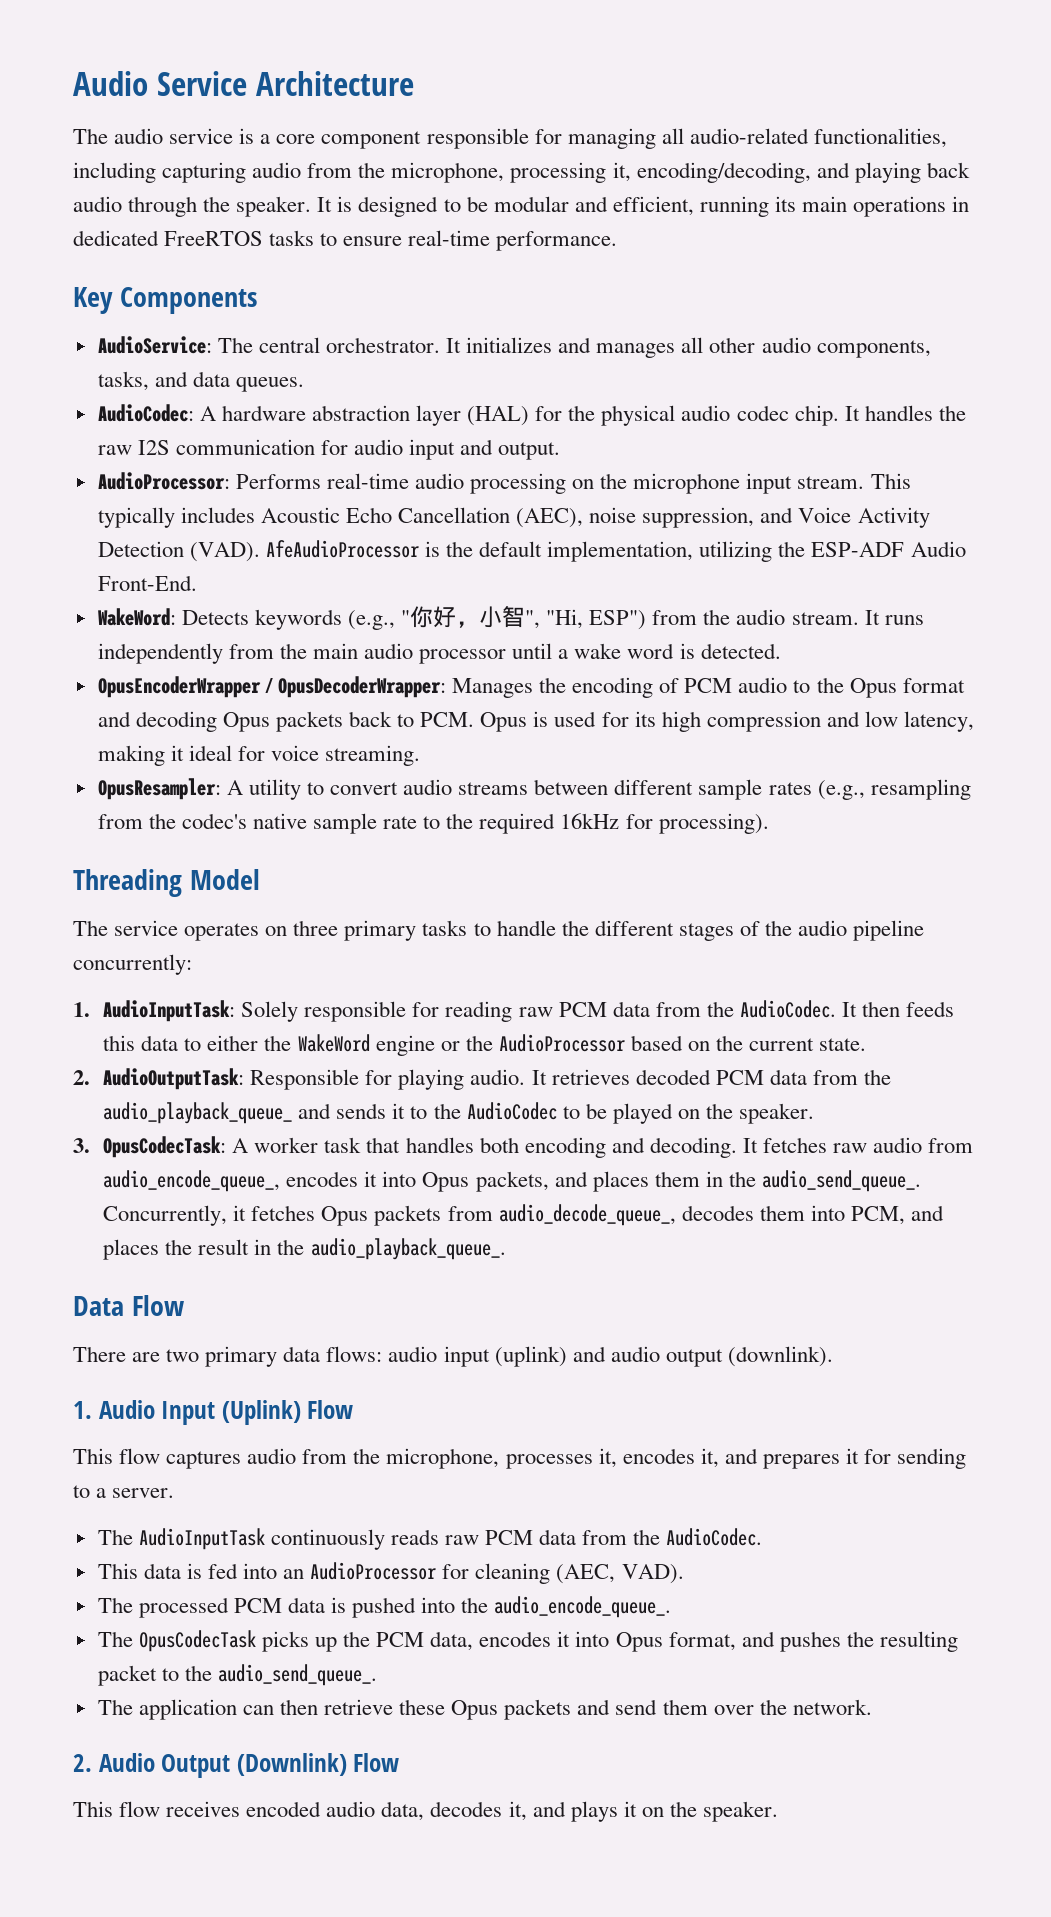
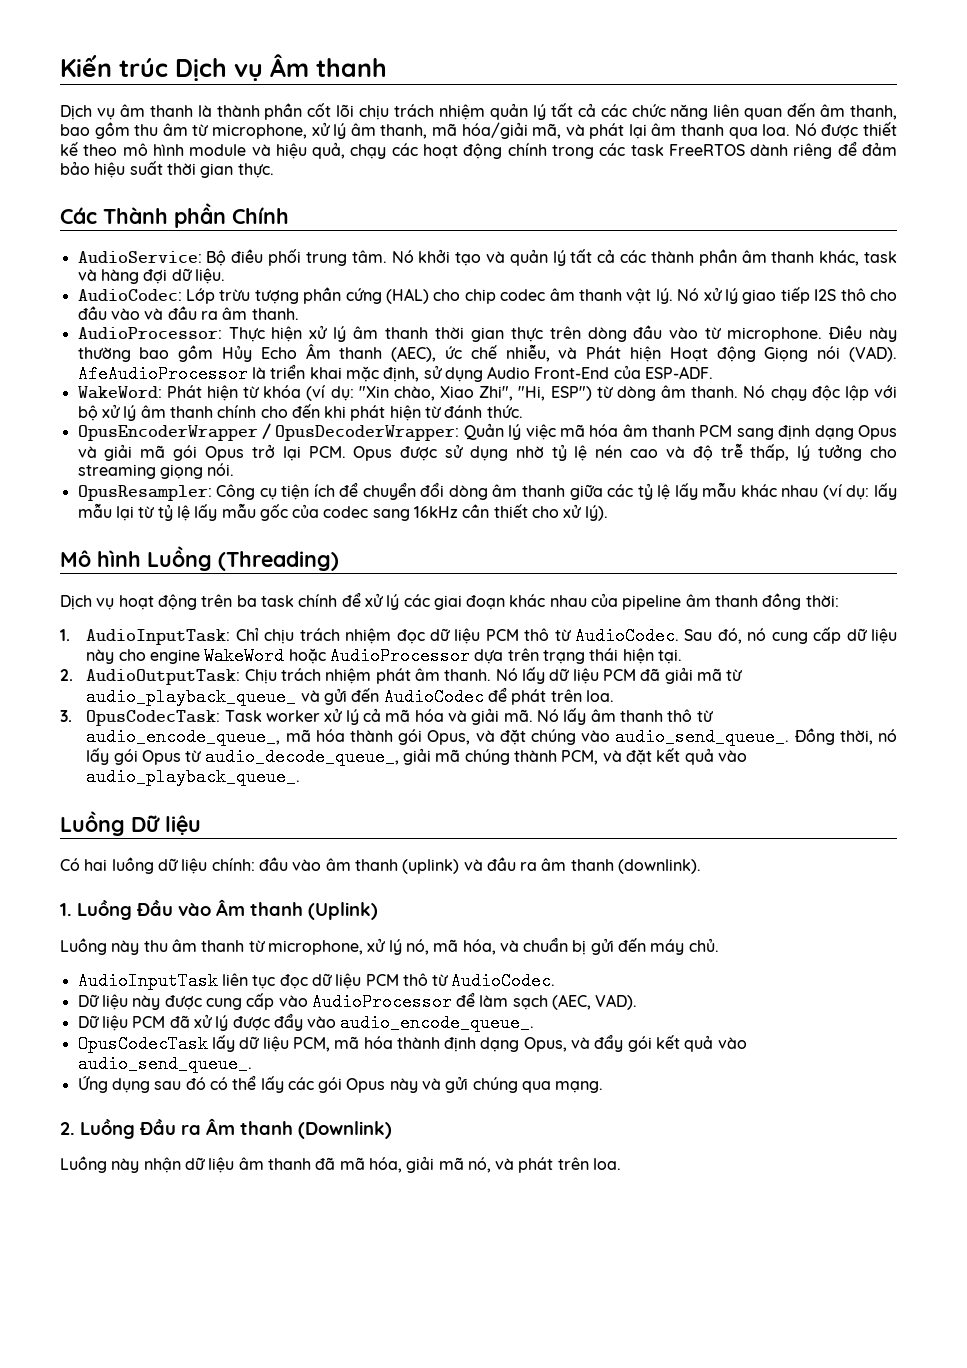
[73,71,414,96] [73,128,947,149] [73,162,970,183] [73,196,970,217] [73,230,618,251] [73,287,257,314] [97,336,931,358] [97,371,304,392] [97,404,966,426] [97,439,561,460] [97,472,911,494] [97,507,930,528] [97,540,966,562] [97,575,197,591] [97,606,924,630] [97,643,781,664] [97,676,965,698] [97,711,974,732] [97,745,421,766] [97,778,971,800] [97,813,769,834] [73,869,260,897] [73,920,925,941] [73,954,192,975] [73,1000,955,1022] [103,1034,867,1056] [73,1068,891,1090] [103,1102,815,1124] [73,1136,974,1158] [103,1170,921,1192] [103,1204,944,1226] [103,1238,506,1260] [73,1295,184,1316] [73,1346,833,1367] [73,1400,354,1425] [73,1448,967,1469] [73,1485,175,1498] [97,1528,763,1550] [97,1562,684,1584] [97,1596,672,1618] [97,1630,958,1652] [97,1664,377,1686] [97,1699,872,1720] [73,1753,400,1778] [73,1801,778,1822] Audio Service Architecture // The audio service is a core component responsible for managing all audio-related functionalities, including capturing audio from the microphone, processing it, encoding/decoding, and playing back audio through the speaker. It is designed to be modular and efficient, running its main operations in dedicated FreeRTOS tasks to ensure real-time performance. // Key Components // AudioService: The central orchestrator. It initializes and manages all other audio components, tasks, and data queues. // AudioCodec: A hardware abstraction layer (HAL) for the physical audio codec chip. It handles the raw I2S communication for audio input and output. // AudioProcessor: Performs real-time audio processing on the microphone input stream. This typically includes Acoustic Echo Cancellation (AEC), noise suppression, and Voice Activity Detection (VAD). AfeAudioProcessor is the default implementation, utilizing the ESP-ADF Audio Front-End. // WakeWord: Detects keywords (e.g., "你好，小智", "Hi, ESP") from the audio stream. It runs independently from the main audio processor until a wake word is detected. // OpusEncoderWrapper / OpusDecoderWrapper: Manages the encoding of PCM audio to the Opus format and decoding Opus packets back to PCM. Opus is used for its high compression and low latency, making it ideal for voice streaming. // OpusResampler: A utility to convert audio streams between different sample rates (e.g., resampling from the codec's native sample rate to the required 16kHz for processing). // Threading Model // The service operates on three primary tasks to handle the different stages of the audio pipeline concurrently: // 1. AudioInputTask: Solely responsible for reading raw PCM data from the AudioCodec. It then feeds this data to either the WakeWord engine or the AudioProcessor based on the current state. // 2. AudioOutputTask: Responsible for playing audio. It retrieves decoded PCM data from the audio_playback_queue_ and sends it to the AudioCodec to be played on the speaker. // 3. OpusCodecTask: A worker task that handles both encoding and decoding. It fetches raw audio from audio_encode_queue_, encodes it into Opus packets, and places them in the audio_send_queue_. Concurrently, it fetches Opus packets from audio_decode_queue_, decodes them into PCM, and places the result in the audio_playback_queue_. // Data Flow // There are two primary data flows: audio input (uplink) and audio output (downlink). // 1. Audio Input (Uplink) Flow // This flow captures audio from the microphone, processes it, encodes it, and prepares it for sending to a server. // The AudioInputTask continuously reads raw PCM data from the AudioCodec. // This data is fed into an AudioProcessor for cleaning (AEC, VAD). // The processed PCM data is pushed into the audio_encode_queue_. // The OpusCodecTask picks up the PCM data, encodes it into Opus format, and pushes the resulting packet to the audio_send_queue_. // The application can then retrieve these Opus packets and send them over the network. // 2. Audio Output (Downlink) Flow // This flow receives encoded audio data, decodes it, and plays it on the speaker. -> [60,54,387,81] [60,103,898,120] [60,122,898,139] [60,141,897,159] [60,161,274,178] [60,203,289,228] [77,249,898,266] [77,268,225,284] [77,287,897,304] [77,306,299,320] [77,325,897,342] [77,344,897,362] [77,364,714,383] [77,385,898,401] [77,404,523,421] [77,423,897,441] [77,443,898,461] [77,463,235,479] [77,482,897,501] [77,503,608,521] [60,546,339,571] [60,592,839,610] [60,627,897,645] [86,647,682,665] [60,667,743,685] [86,687,614,706] [60,708,713,726] [86,728,898,746] [86,748,747,766] [86,768,301,786] [60,811,201,836] [60,857,702,874] [60,899,378,920] [60,937,719,955] [77,972,556,990] [77,992,638,1011] [77,1013,535,1032] [77,1034,747,1053] [77,1055,252,1073] [77,1075,604,1093] [60,1118,392,1139] [60,1156,622,1173] Kiến trúc Dịch vụ Âm thanh // Dịch vụ âm thanh là thành phần cốt lõi chịu trách nhiệm quản lý tất cả các chức năng liên quan đến âm thanh, bao gồm thu âm từ microphone, xử lý âm thanh, mã hóa/giải mã, và phát lại âm thanh qua loa. Nó được thiết kế theo mô hình module và hiệu quả, chạy các hoạt động chính trong các task FreeRTOS dành riêng để đảm bảo hiệu suất thời gian thực. // Các Thành phần Chính // AudioService: Bộ điều phối trung tâm. Nó khởi tạo và quản lý tất cả các thành phần âm thanh khác, task và hàng đợi dữ liệu. // AudioCodec: Lớp trừu tượng phần cứng (HAL) cho chip codec âm thanh vật lý. Nó xử lý giao tiếp I2S thô cho đầu vào và đầu ra âm thanh. // AudioProcessor: Thực hiện xử lý âm thanh thời gian thực trên dòng đầu vào từ microphone. Điều này thường bao gồm Hủy Echo Âm thanh (AEC), ức chế nhiễu, và Phát hiện Hoạt động Giọng nói (VAD). AfeAudioProcessor là triển khai mặc định, sử dụng Audio Front-End của ESP-ADF. // WakeWord: Phát hiện từ khóa (ví dụ: "Xin chào, Xiao Zhi", "Hi, ESP") từ dòng âm thanh. Nó chạy độc lập với bộ xử lý âm thanh chính cho đến khi phát hiện từ đánh thức. // OpusEncoderWrapper / OpusDecoderWrapper: Quản lý việc mã hóa âm thanh PCM sang định dạng Opus và giải mã gói Opus trở lại PCM. Opus được sử dụng nhờ tỷ lệ nén cao và độ trễ thấp, lý tưởng cho streaming giọng nói. // OpusResampler: Công cụ tiện ích để chuyển đổi dòng âm thanh giữa các tỷ lệ lấy mẫu khác nhau (ví dụ: lấy mẫu lại từ tỷ lệ lấy mẫu gốc của codec sang 16kHz cần thiết cho xử lý). // Mô hình Luồng (Threading) // Dịch vụ hoạt động trên ba task chính để xử lý các giai đoạn khác nhau của pipeline âm thanh đồng thời: // 1. AudioInputTask: Chỉ chịu trách nhiệm đọc dữ liệu PCM thô từ AudioCodec. Sau đó, nó cung cấp dữ liệu này cho engine WakeWord hoặc AudioProcessor dựa trên trạng thái hiện tại. // 2. AudioOutputTask: Chịu trách nhiệm phát âm thanh. Nó lấy dữ liệu PCM đã giải mã từ audio_playback_queue_ và gửi đến AudioCodec để phát trên loa. // 3. OpusCodecTask: Task worker xử lý cả mã hóa và giải mã. Nó lấy âm thanh thô từ audio_encode_queue_, mã hóa thành gói Opus, và đặt chúng vào audio_send_queue_. Đồng thời, nó lấy gói Opus từ audio_decode_queue_, giải mã chúng thành PCM, và đặt kết quả vào audio_playback_queue_. // Luồng Dữ liệu // Có hai luồng dữ liệu chính: đầu vào âm thanh (uplink) và đầu ra âm thanh (downlink). // 1. Luồng Đầu vào Âm thanh (Uplink) // Luồng này thu âm thanh từ microphone, xử lý nó, mã hóa, và chuẩn bị gửi đến máy chủ. // AudioInputTask liên tục đọc dữ liệu PCM thô từ AudioCodec. // Dữ liệu này được cung cấp vào AudioProcessor để làm sạch (AEC, VAD). // Dữ liệu PCM đã xử lý được đẩy vào audio_encode_queue_. // OpusCodecTask lấy dữ liệu PCM, mã hóa thành định dạng Opus, và đẩy gói kết quả vào audio_send_queue_. // Ứng dụng sau đó có thể lấy các gói Opus này và gửi chúng qua mạng. // 2. Luồng Đầu ra Âm thanh (Downlink) // Luồng này nhận dữ liệu âm thanh đã mã hóa, giải mã nó, và phát trên loa.

